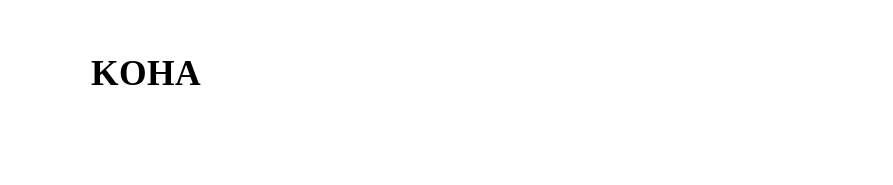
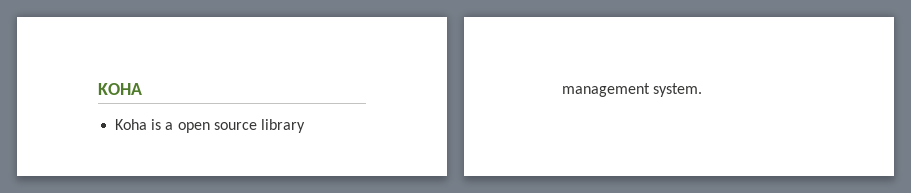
(201, 73) none -> [115,119,305,133] [562,83,703,97] // Koha is a open source library management system.

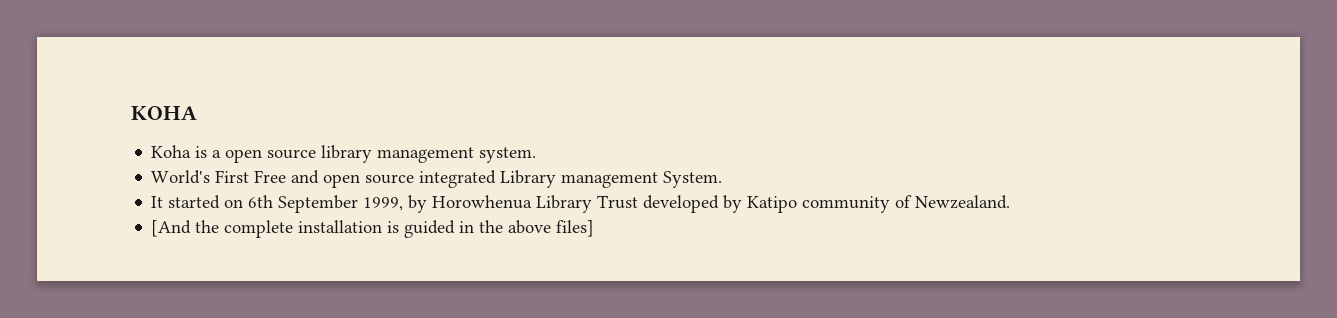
(703, 90) none -> [151,170,723,188] [151,195,1011,213] [151,220,595,238] // World's First Free and open source integrated Library management System. // It started on 6th September 1999, by Horowhenua Library Trust developed by Katipo community of Newzealand. // [And the complete installation is guided in the above files]

